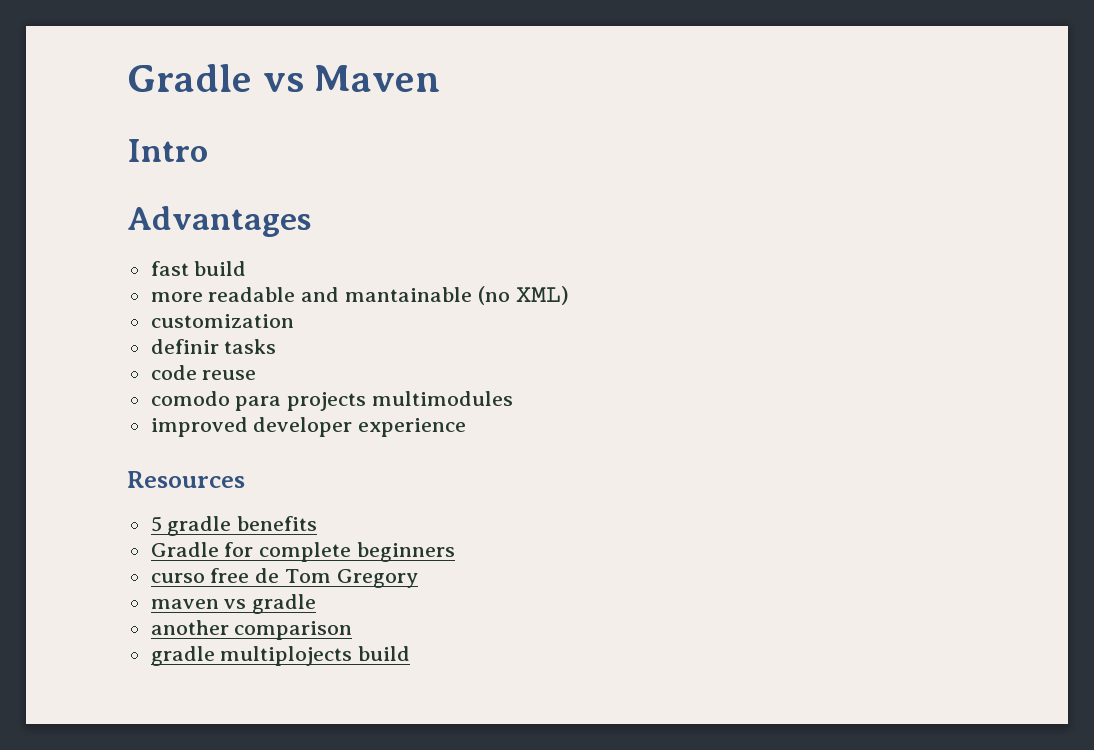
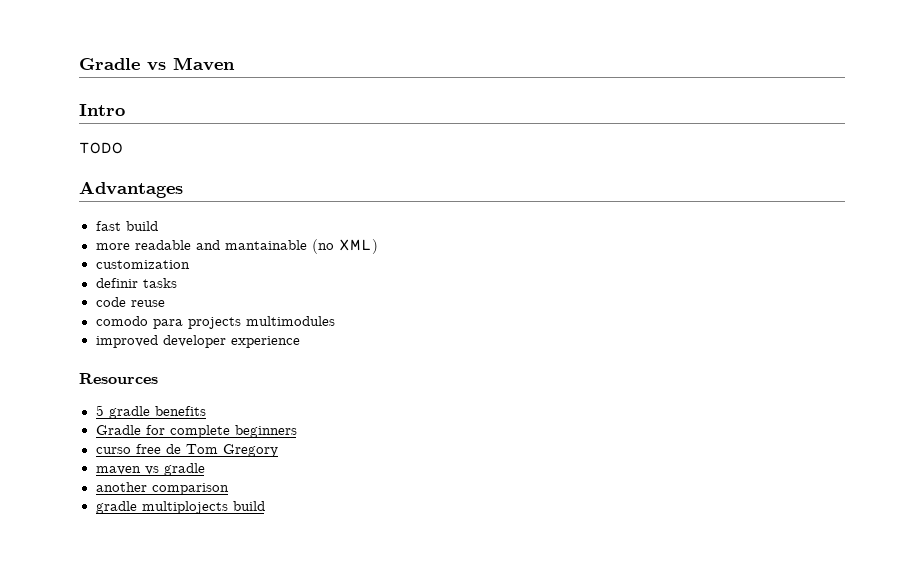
(208, 150) none -> [79,142,123,154] // TODO

